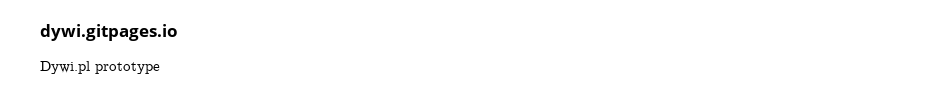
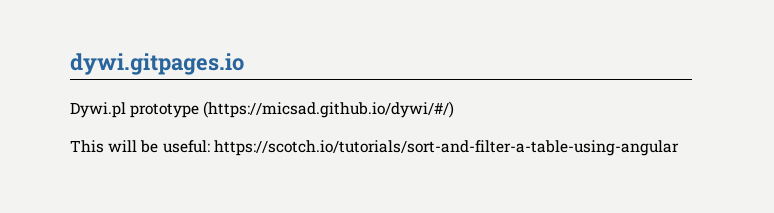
(160, 68) none -> [203,101,455,118] [70,140,679,156] (https://micsad.github.io/dywi/#/) // This will be useful: https://scotch.io/tutorials/sort-and-filter-a-table-using-angular

